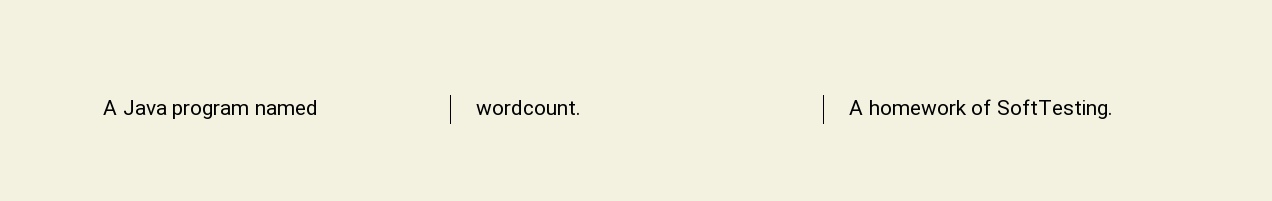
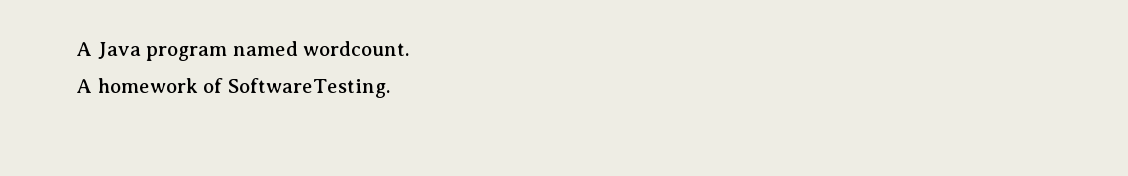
[997,99,1114,119] SoftTesting. -> [227,78,390,98] SoftwareTesting.

